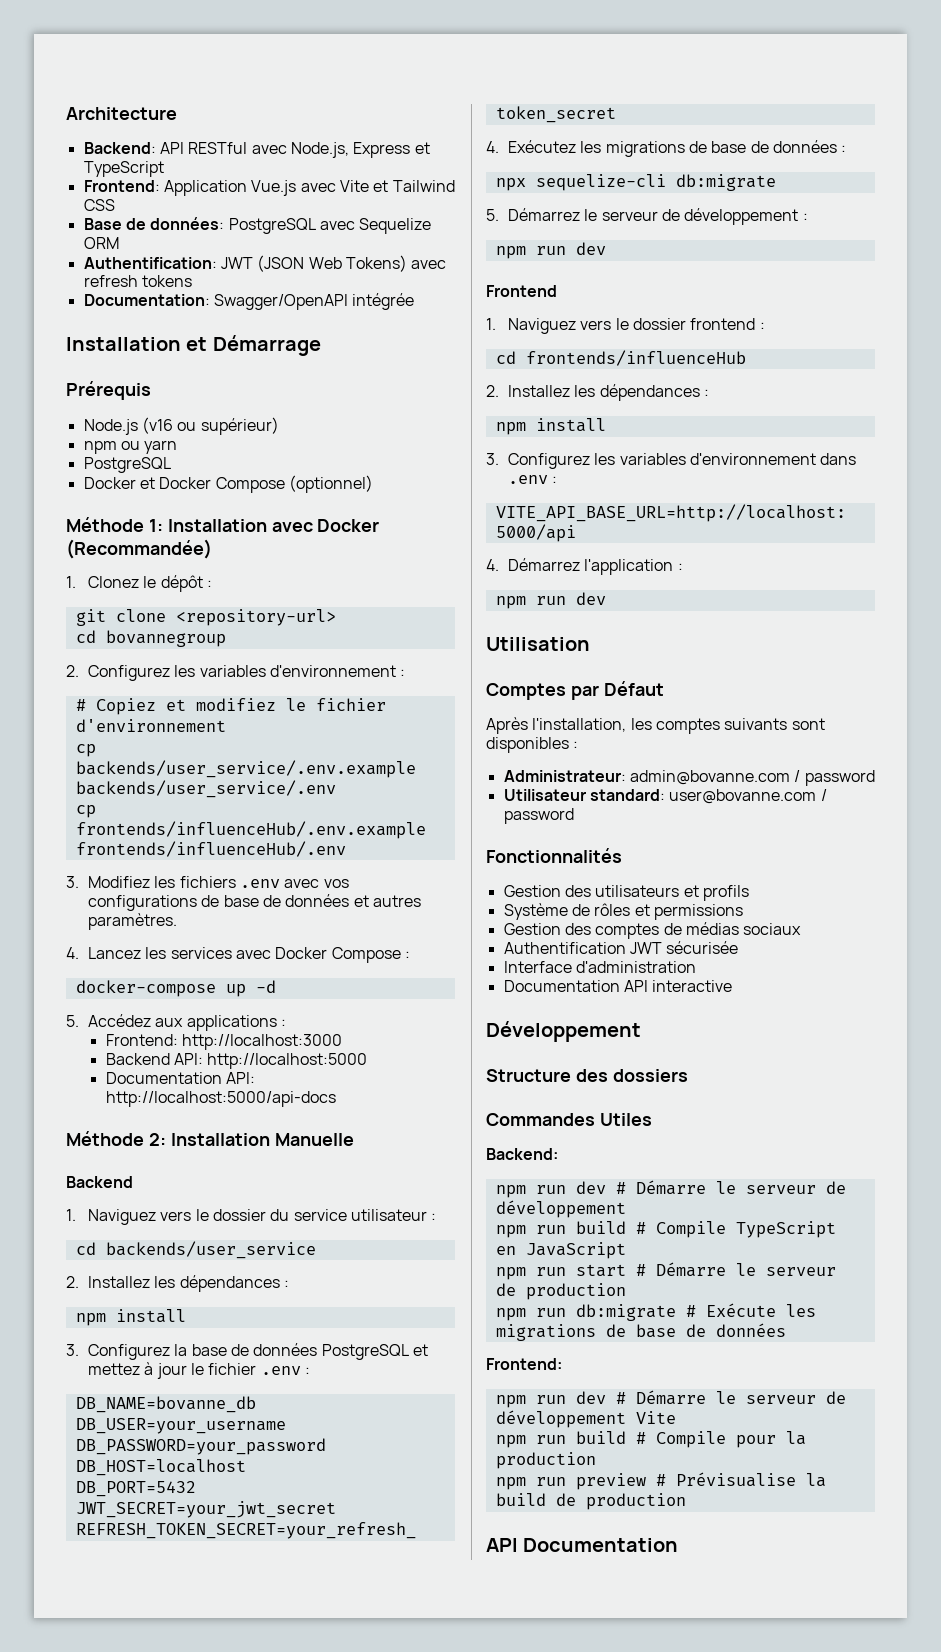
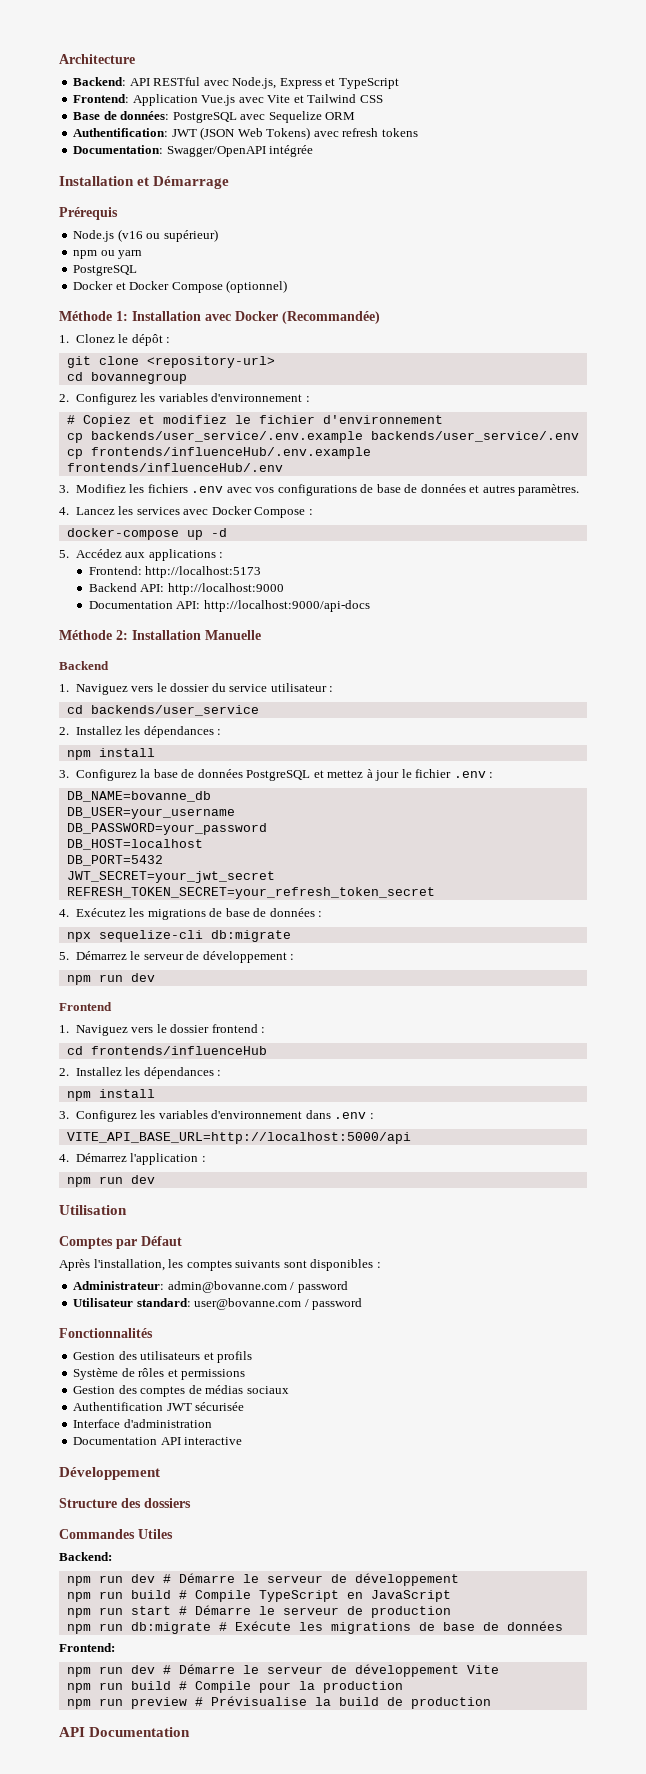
[181,1034,342,1050] http://localhost:3000 -> [145,566,262,578] http://localhost:5173
[207,1053,368,1069] http://localhost:5000 -> [167,583,284,595] http://localhost:9000
[105,1091,336,1107] http://localhost:5000/api-docs -> [203,600,370,612] http://localhost:9000/api-docs

